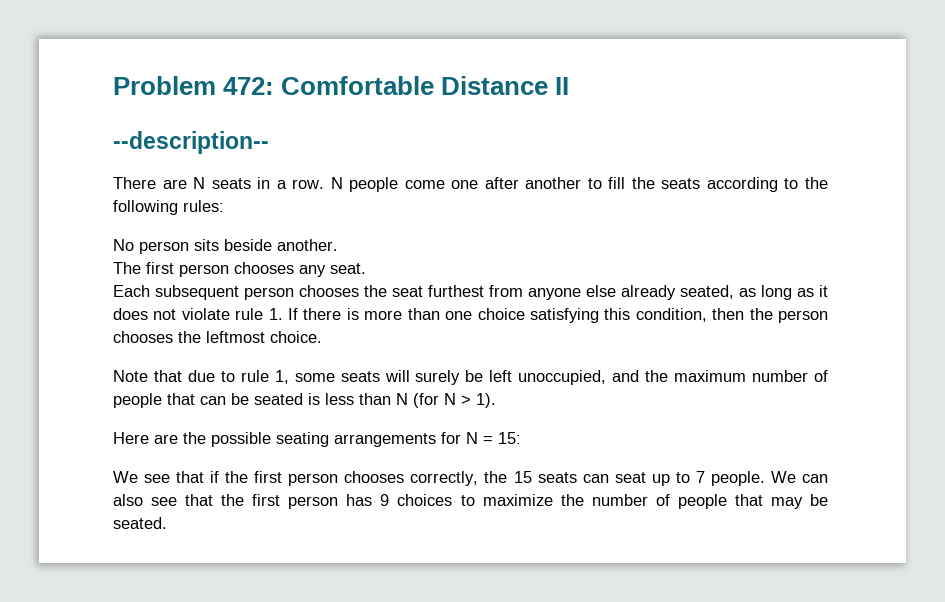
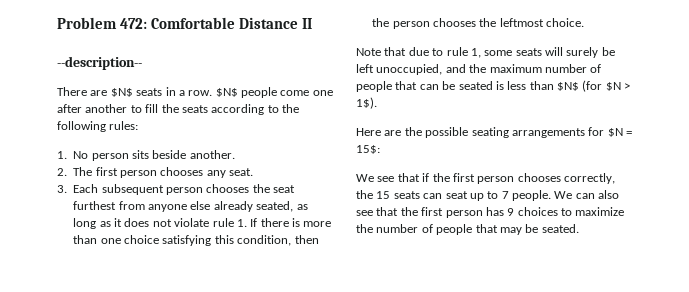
[193,177,206,189] N -> [110,88,133,97] $N$
[330,177,343,189] N -> [215,88,238,97] $N$
(224, 206) none -> [57,151,67,159] 1.
(338, 245) none -> [57,168,67,176] 2.
(366, 268) none -> [57,185,67,193] 3.
[396,393,496,408] N (for N > 1). -> [557,80,631,92] [356,97,377,109] $N$ (for $N > 1$).
[466,432,521,444] N = 15: -> [607,128,632,137] [356,145,380,154] $N = 15$:

